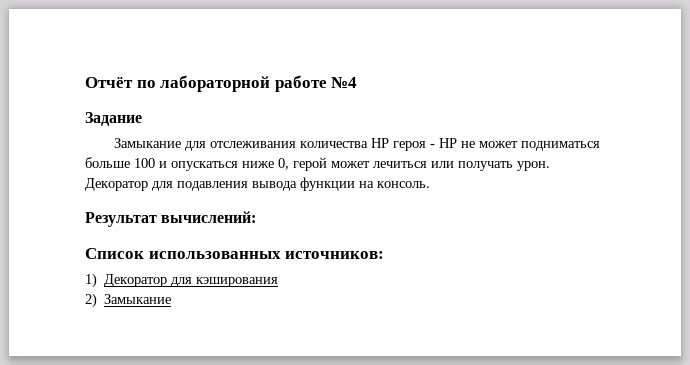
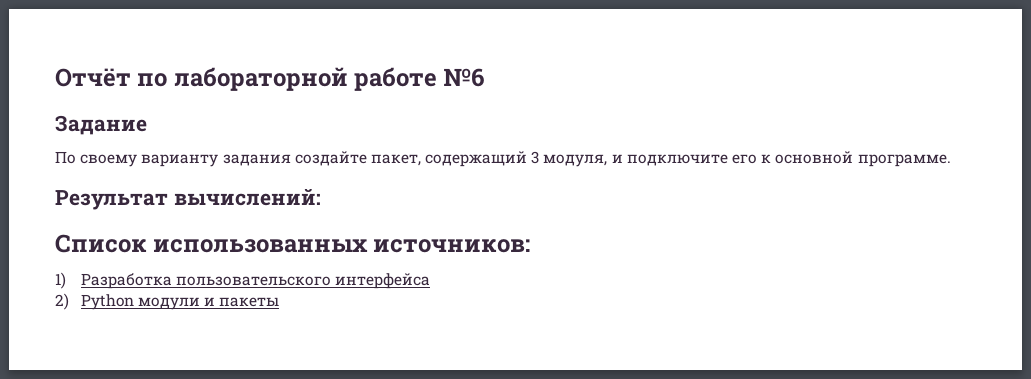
[331,77,358,88] №4 -> [443,68,484,87] №6
[114,138,601,151] [85,157,550,171] [85,177,430,191] Замыкание для отслеживания количества HP героя - HP не может подниматься больше 100 и опускаться ниже 0, герой может лечиться или получать урон. Декоратор для подавления вывода функции на консоль. -> [55,151,951,167] По своему варианту задания создайте пакет, содержащий 3 модуля, и подключите его к основной программе.
[104,274,279,287] [85,293,172,308] Декоратор для кэширования // 2) Замыкание -> [80,273,430,289] [55,293,280,310] Разработка пользовательского интерфейса // 2) Python модули и пакеты

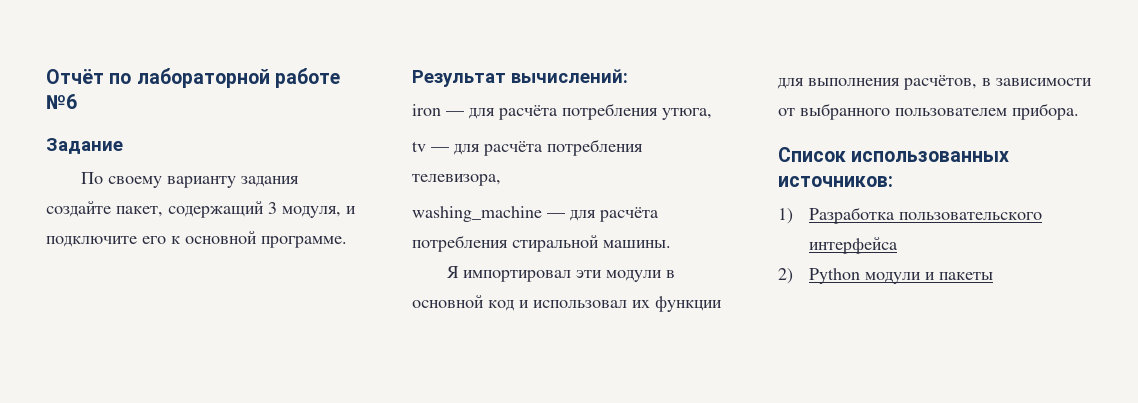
(321, 197) none -> [412,103,712,120] [412,139,643,156] [412,174,501,186] [412,206,659,222] [412,235,671,252] [447,266,676,282] [412,295,722,312] [778,75,1092,90] [778,103,1079,120] // iron — для расчёта потребления утюга, // tv — для расчёта потребления телевизора, // washing_machine — для расчёта потребления стиральной машины. // Я импортировал эти модули в основной код и использовал их функции для выполнения расчётов, в зависимости от выбранного пользователем прибора.

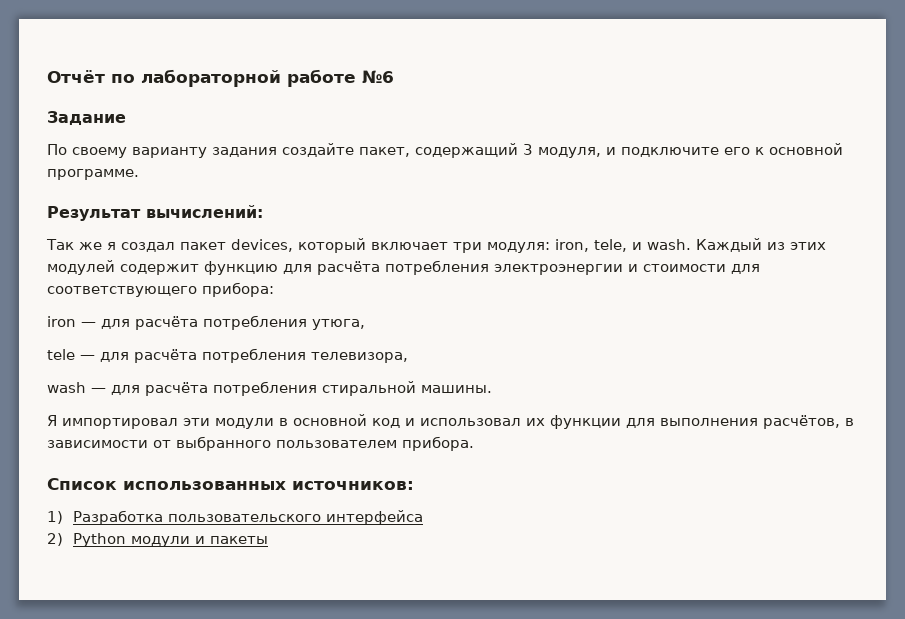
(628, 76) none -> [46,238,826,253] [47,260,760,275] [47,282,274,297] // Так же я создал пакет devices, который включает три модуля: iron, tele, и wash. Каждый из этих модулей содержит функцию для расчёта потребления электроэнергии и стоимости для соответствующего прибора:
[412,141,426,152] tv -> [47,349,75,360] tele
[412,206,542,222] washing_machine -> [47,382,86,393] wash

